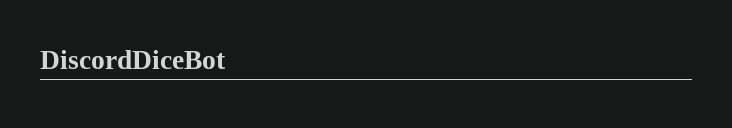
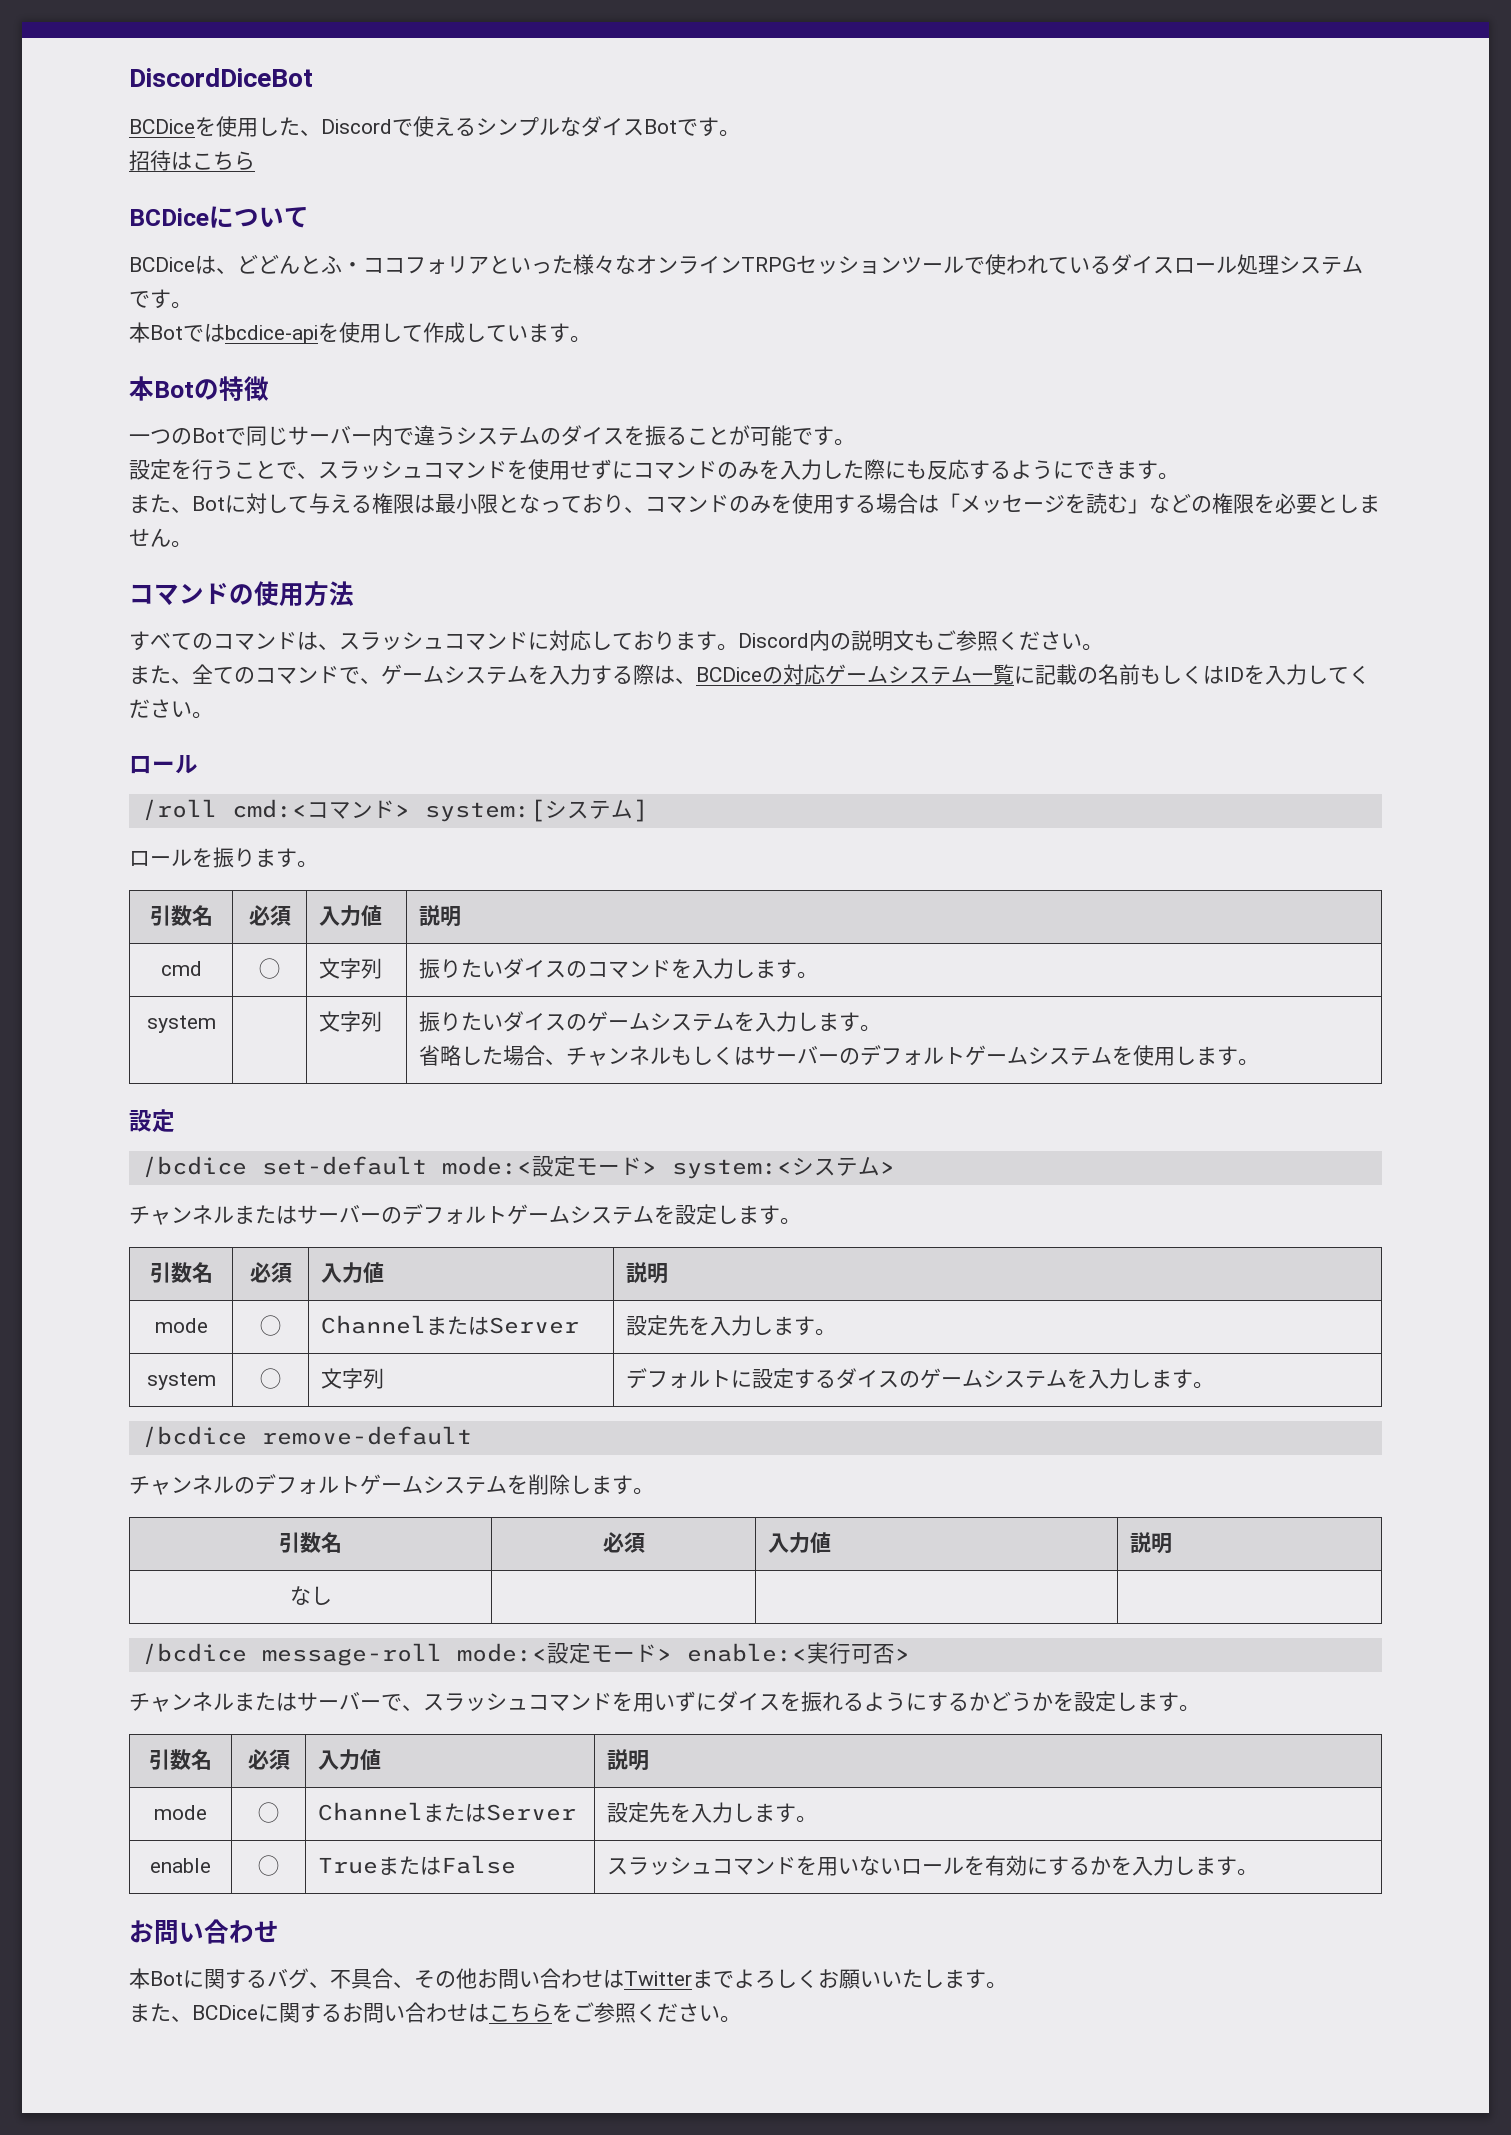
(226, 59) none -> [129,116,740,137] [129,150,255,171] [129,206,309,228] [129,254,1363,275] [129,289,192,309] [129,322,591,344] [129,376,269,401] [129,425,855,446] [129,459,1179,480] [129,493,1380,514] [129,528,192,548] [129,581,354,606] [129,630,1103,651] [129,664,1370,685] [129,699,213,719] [129,755,198,774] [141,799,648,822] [129,847,318,868] [149,905,213,926] [248,905,291,926] [318,905,382,926] [418,905,461,927] [160,961,202,976] [259,958,280,979] [318,958,382,979] [418,958,818,979] [146,1015,216,1033] [318,1011,382,1032] [418,1011,881,1032] [418,1045,1259,1066] [129,1109,175,1133] [141,1156,895,1179] [129,1204,801,1225] [149,1262,213,1283] [249,1262,292,1283] [320,1262,384,1283] [625,1262,668,1284] [154,1318,208,1333] [260,1315,281,1336] [320,1315,579,1335] [625,1315,836,1336] [146,1372,216,1390] [260,1368,281,1389] [320,1368,384,1389] [625,1368,1214,1389] [141,1426,472,1448] [129,1474,654,1495] [279,1532,342,1553] [602,1532,645,1553] [767,1532,831,1553] [1129,1532,1172,1554] [289,1586,332,1605] [141,1642,910,1666] [129,1691,1200,1712] [149,1749,212,1770] [247,1749,290,1770] [317,1749,381,1770] [606,1749,649,1771] [154,1805,207,1820] [258,1802,279,1823] [317,1802,576,1822] [606,1802,817,1823] [150,1858,211,1873] [258,1855,279,1876] [317,1855,516,1875] [606,1855,1258,1876] [129,1919,279,1944] [129,1968,1007,1989] [129,2002,741,2023] // BCDiceを使用した、Discordで使えるシンプルなダイスBotです。 // 招待はこちら // BCDiceについて // BCDiceは、どどんとふ・ココフォリアといった様々なオンラインTRPGセッションツールで使われているダイスロール処理システムです。 // 本Botではbcdice-apiを使用して作成しています。 // 本Botの特徴 // 一つのBotで同じサーバー内で違うシステムのダイスを振ることが可能です。 // 設定を行うことで、スラッシュコマンドを使用せずにコマンドのみを入力した際にも反応するようにできます。 // また、Botに対して与える権限は最小限となっており、コマンドのみを使用する場合は「メッセージを読む」などの権限を必要としません。 // コマンドの使用方法 // すべてのコマンドは、スラッシュコマンドに対応しております。Discord内の説明文もご参照ください。 // また、全てのコマンドで、ゲームシステムを入力する際は、BCDiceの対応ゲームシステム一覧に記載の名前もしくはIDを入力してください。 // ロール // /roll cmd:<コマンド> system:[システム] // ロールを振ります。 // 引数名 | 必須 | 入力値 | 説明 // cmd | ◯ | 文字列 | 振りたいダイスのコマンドを入力します。 // system | | 文字列 | 振りたいダイスのゲームシステムを入力します。 // 省略した場合、チャンネルもしくはサーバーのデフォルトゲームシステムを使用します。 // 設定 // /bcdice set-default mode:<設定モード> system:<システム> // チャンネルまたはサーバーのデフォルトゲームシステムを設定します。 // 引数名 | 必須 | 入力値 | 説明 // mode | ◯ | ChannelまたはServer | 設定先を入力します。 // system | ◯ | 文字列 | デフォルトに設定するダイスのゲームシステムを入力します。 // /bcdice remove-default // チャンネルのデフォルトゲームシステムを削除します。 // 引数名 | 必須 | 入力値 | 説明 // なし | | | // /bcdice message-roll mode:<設定モード> enable:<実行可否> // チャンネルまたはサーバーで、スラッシュコマンドを用いずにダイスを振れるようにするかどうかを設定します。 // 引数名 | 必須 | 入力値 | 説明 // mode | ◯ | ChannelまたはServer | 設定先を入力します。 // enable | ◯ | TrueまたはFalse | スラッシュコマンドを用いないロールを有効にするかを入力します。 // お問い合わせ // 本Botに関するバグ、不具合、その他お問い合わせはTwitterまでよろしくお願いいたします。 // また、BCDiceに関するお問い合わせはこちらをご参照ください。

